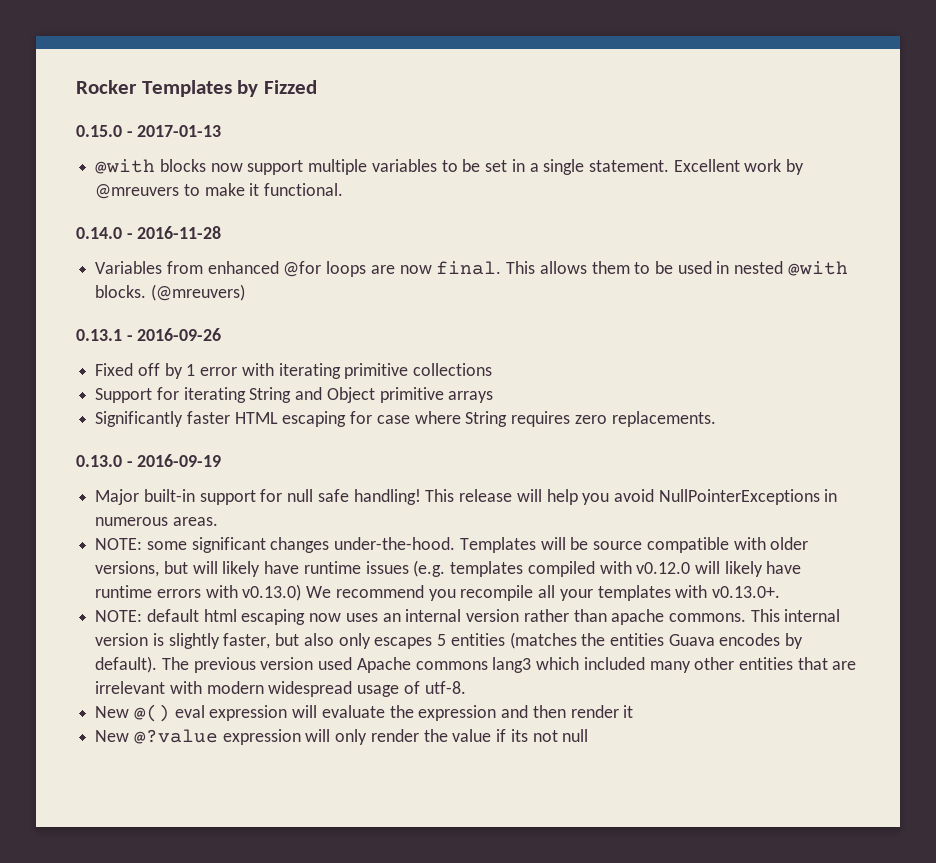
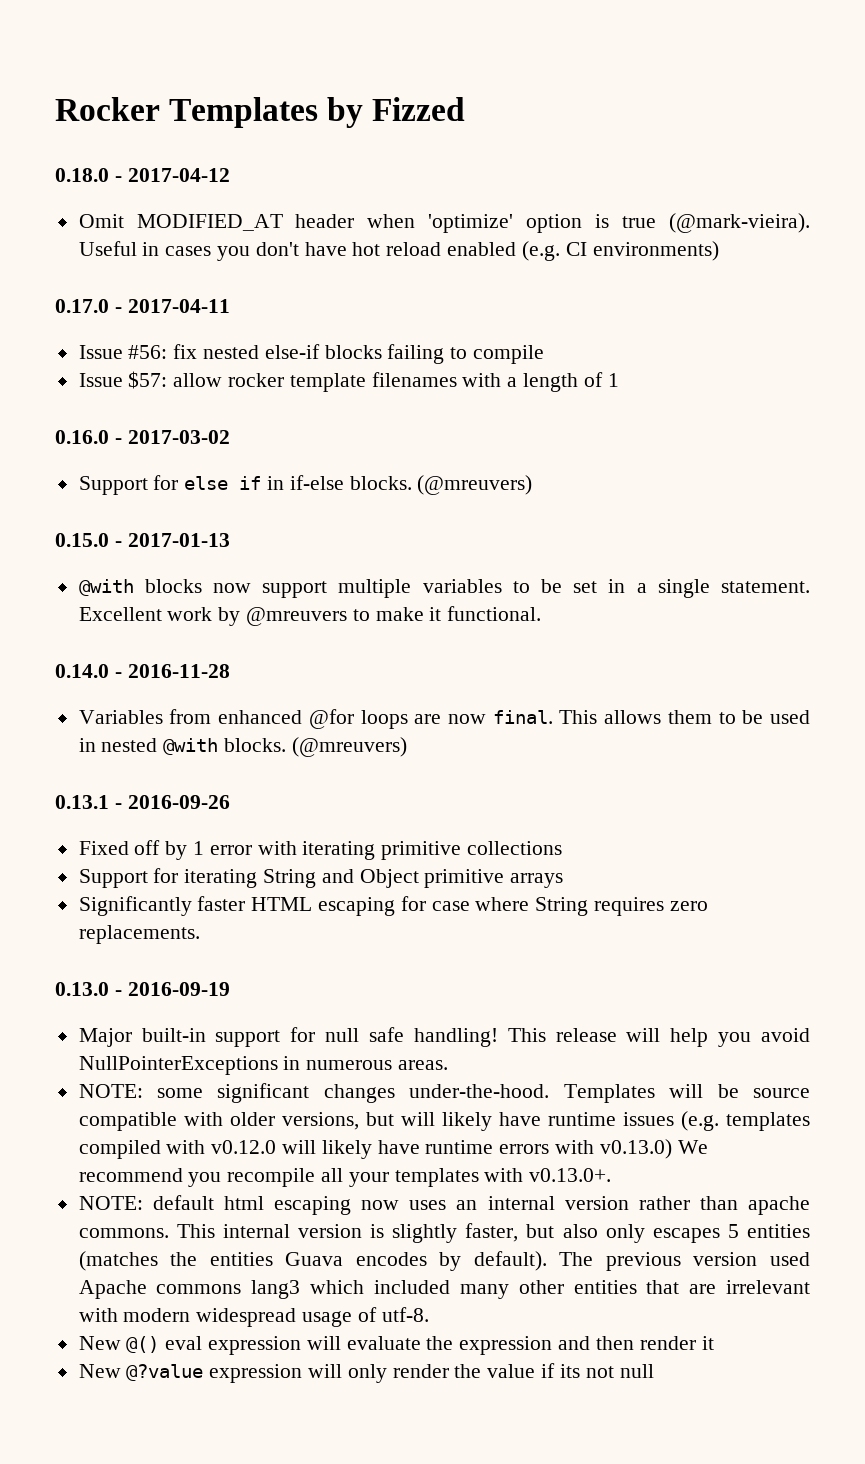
(317, 87) none -> [55,168,230,182] [78,213,810,233] [78,241,719,261] [55,299,230,313] [78,344,545,364] [78,371,619,392] [55,430,230,444] [78,475,533,495] // 0.18.0 - 2017-04-12 // Omit MODIFIED_AT header when 'optimize' option is true (@mark-vieira). Useful in cases you don't have hot reload enabled (e.g. CI environments) // 0.17.0 - 2017-04-11 // Issue #56: fix nested else-if blocks failing to compile // Issue $57: allow rocker template filenames with a length of 1 // 0.16.0 - 2017-03-02 // Support for else if in if-else blocks. (@mreuvers)

